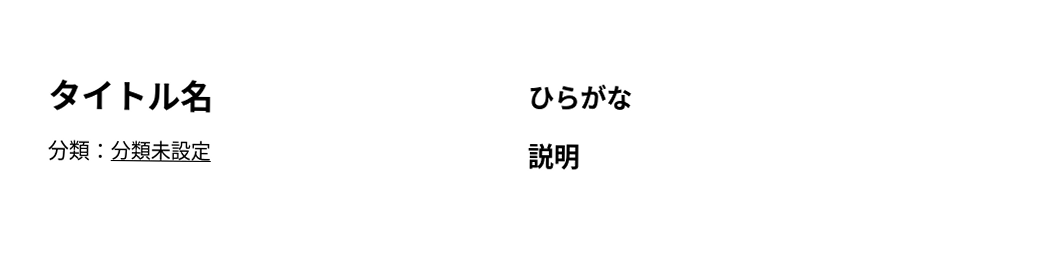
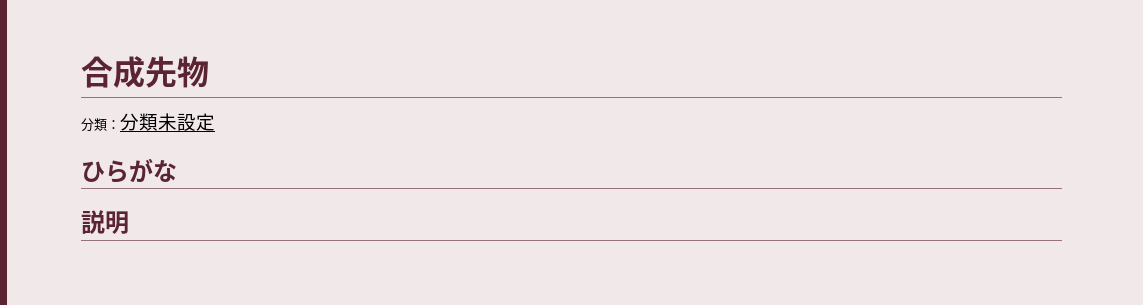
[48,78,214,114] タイトル名 -> [81,56,209,88] 合成先物

